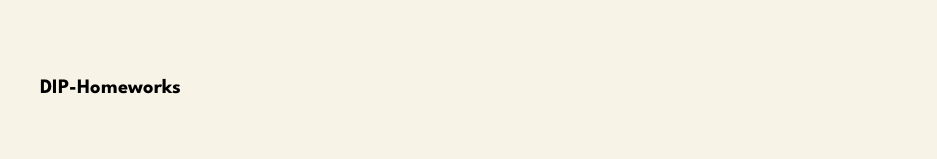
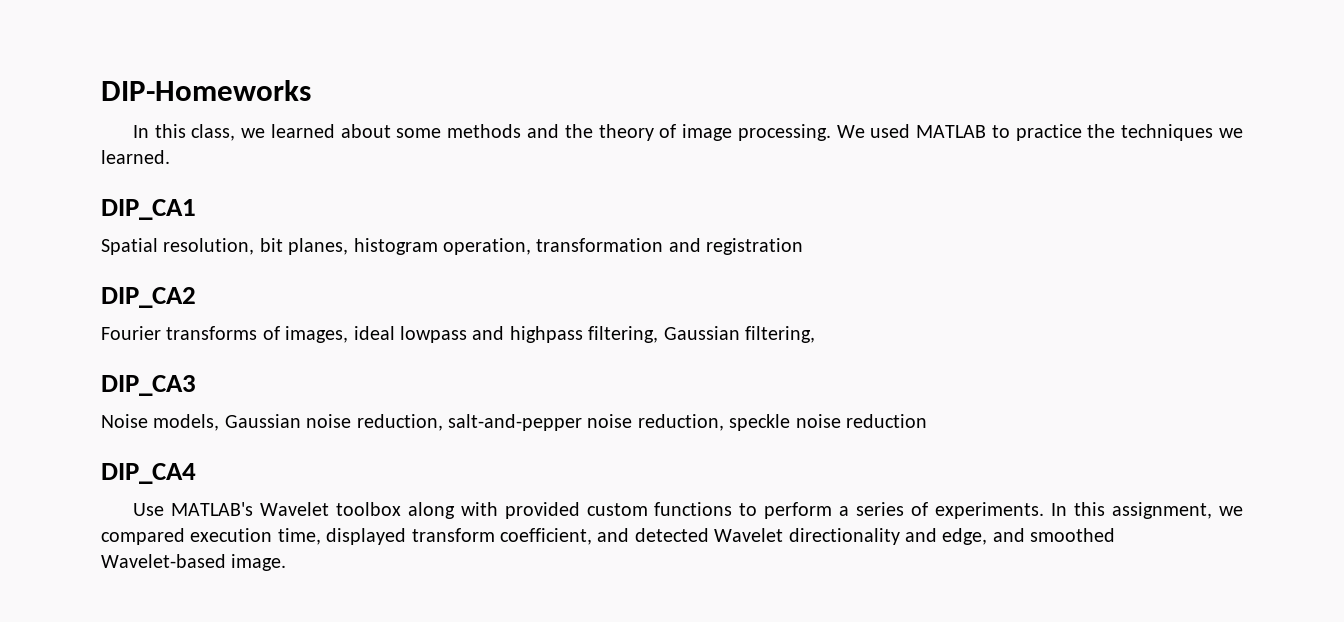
(181, 86) none -> [132,124,1244,141] [101,150,170,164] [101,199,196,220] [101,238,804,255] [101,287,196,308] [101,326,815,343] [101,375,196,396] [101,414,927,431] [101,463,196,484] [132,502,1243,519] [101,528,1116,545] [101,554,287,571] // In this class, we learned about some methods and the theory of image processing. We used MATLAB to practice the techniques we learned. // DIP_CA1 // Spatial resolution, bit planes, histogram operation, transformation and registration // DIP_CA2 // Fourier transforms of images, ideal lowpass and highpass filtering, Gaussian filtering, // DIP_CA3 // Noise models, Gaussian noise reduction, salt-and-pepper noise reduction, speckle noise reduction // DIP_CA4 // Use MATLAB's Wavelet toolbox along with provided custom functions to perform a series of experiments. In this assignment, we compared execution time, displayed transform coefficient, and detected Wavelet directionality and edge, and smoothed Wavelet-based image.

